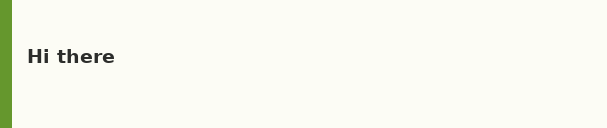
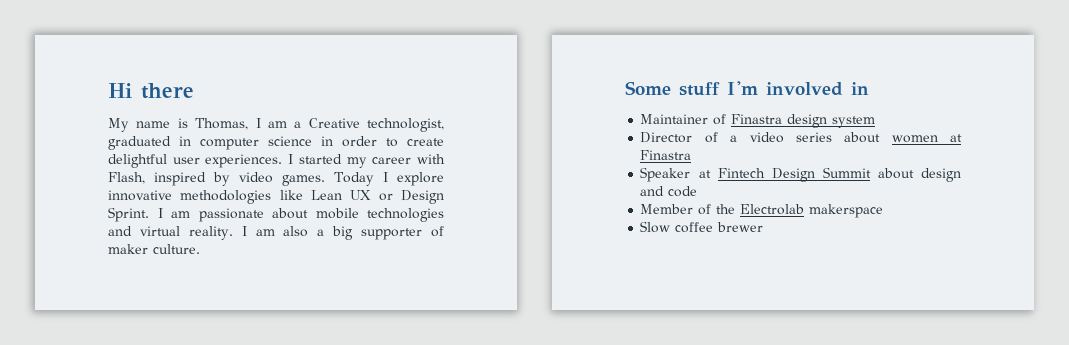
(115, 56) none -> [108,118,444,132] [108,136,444,150] [108,154,445,168] [108,172,444,186] [108,190,444,204] [108,207,444,222] [108,226,444,240] [108,244,200,254] [625,81,869,96] [640,114,876,128] [640,132,962,143] [640,150,692,160] [640,167,961,182] [640,186,698,197] [640,204,884,218] [640,221,764,233] // My name is Thomas, I am a Creative technologist, graduated in computer science in order to create delightful user experiences. I started my career with Flash, inspired by video games. Today I explore innovative methodologies like Lean UX or Design Sprint. I am passionate about mobile technologies and virtual reality. I am also a big supporter of maker culture. // Some stuff I'm involved in // Maintainer of Finastra design system // Director of a video series about women at Finastra // Speaker at Fintech Design Summit about design and code // Member of the Electrolab makerspace // Slow coffee brewer

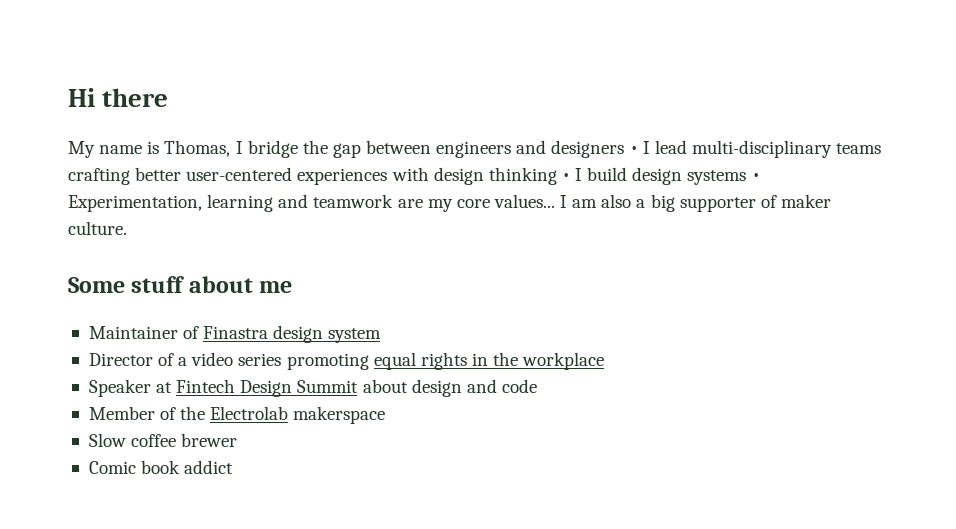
[267,118,444,132] [108,136,444,150] [108,154,445,168] [108,172,444,186] [108,190,444,204] [108,207,444,222] [108,226,233,240] am a Creative technologist, graduated in computer science in order to create delightful user experiences. I started my career with Flash, inspired by video games. Today I explore innovative methodologies like Lean UX or Design Sprint. I am passionate about mobile technologies and virtual reality. -> [247,140,882,158] [68,167,760,185] [68,194,555,212] bridge the gap between engineers and designers • I lead multi-disciplinary teams crafting better user-centered experiences with design thinking • I build design systems • Experimentation, learning and teamwork are my core values...
[727,81,869,96] I'm involved in -> [188,276,293,293] about me
[844,132,962,143] [640,150,692,160] about women at Finastra -> [286,352,605,370] promoting equal rights in the workplace
(764, 227) none -> [88,460,234,474] // Comic book addict

